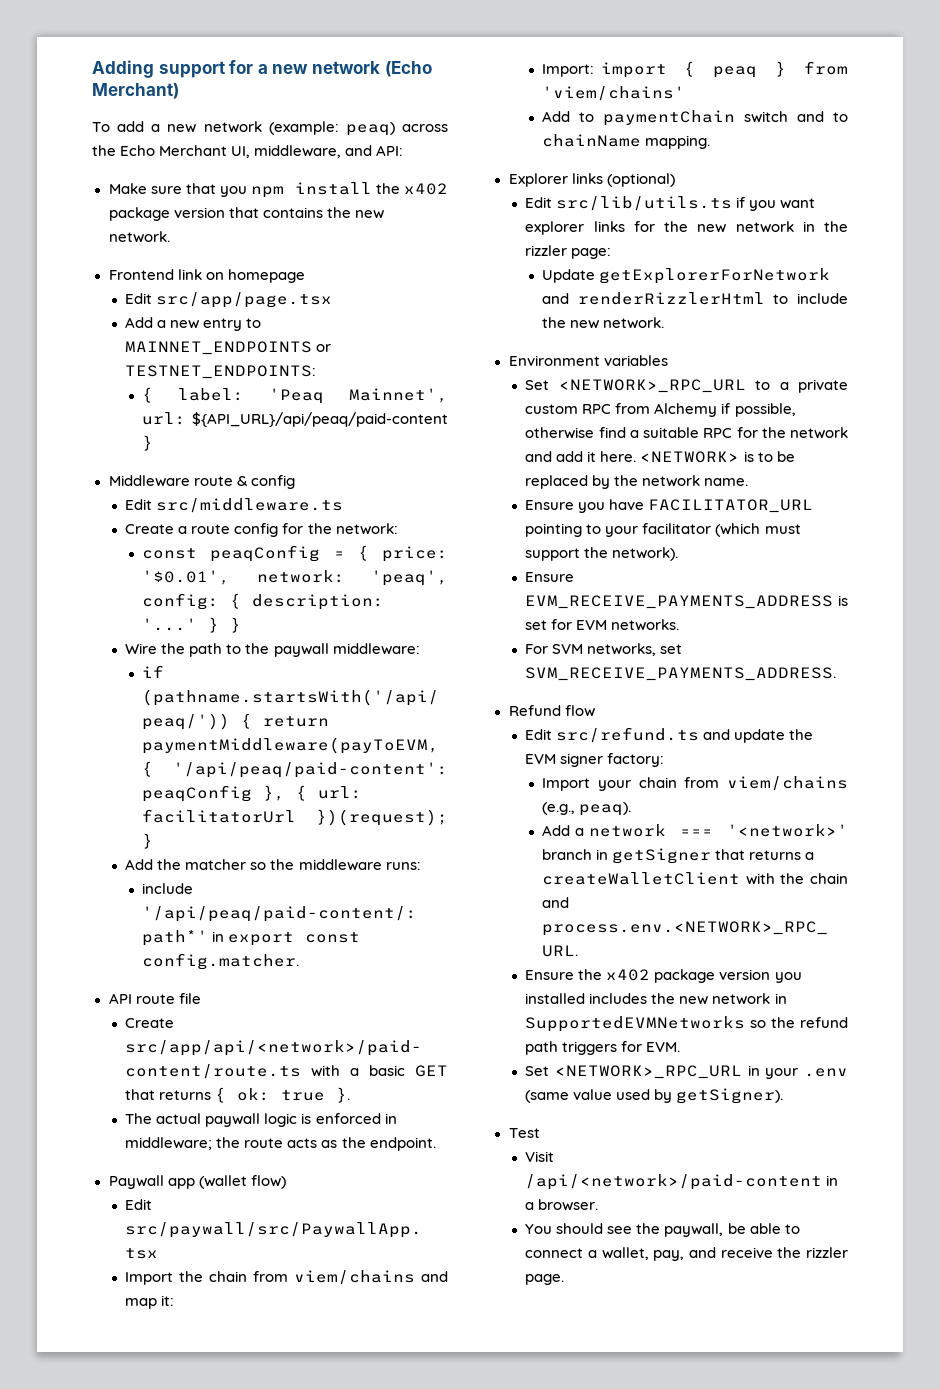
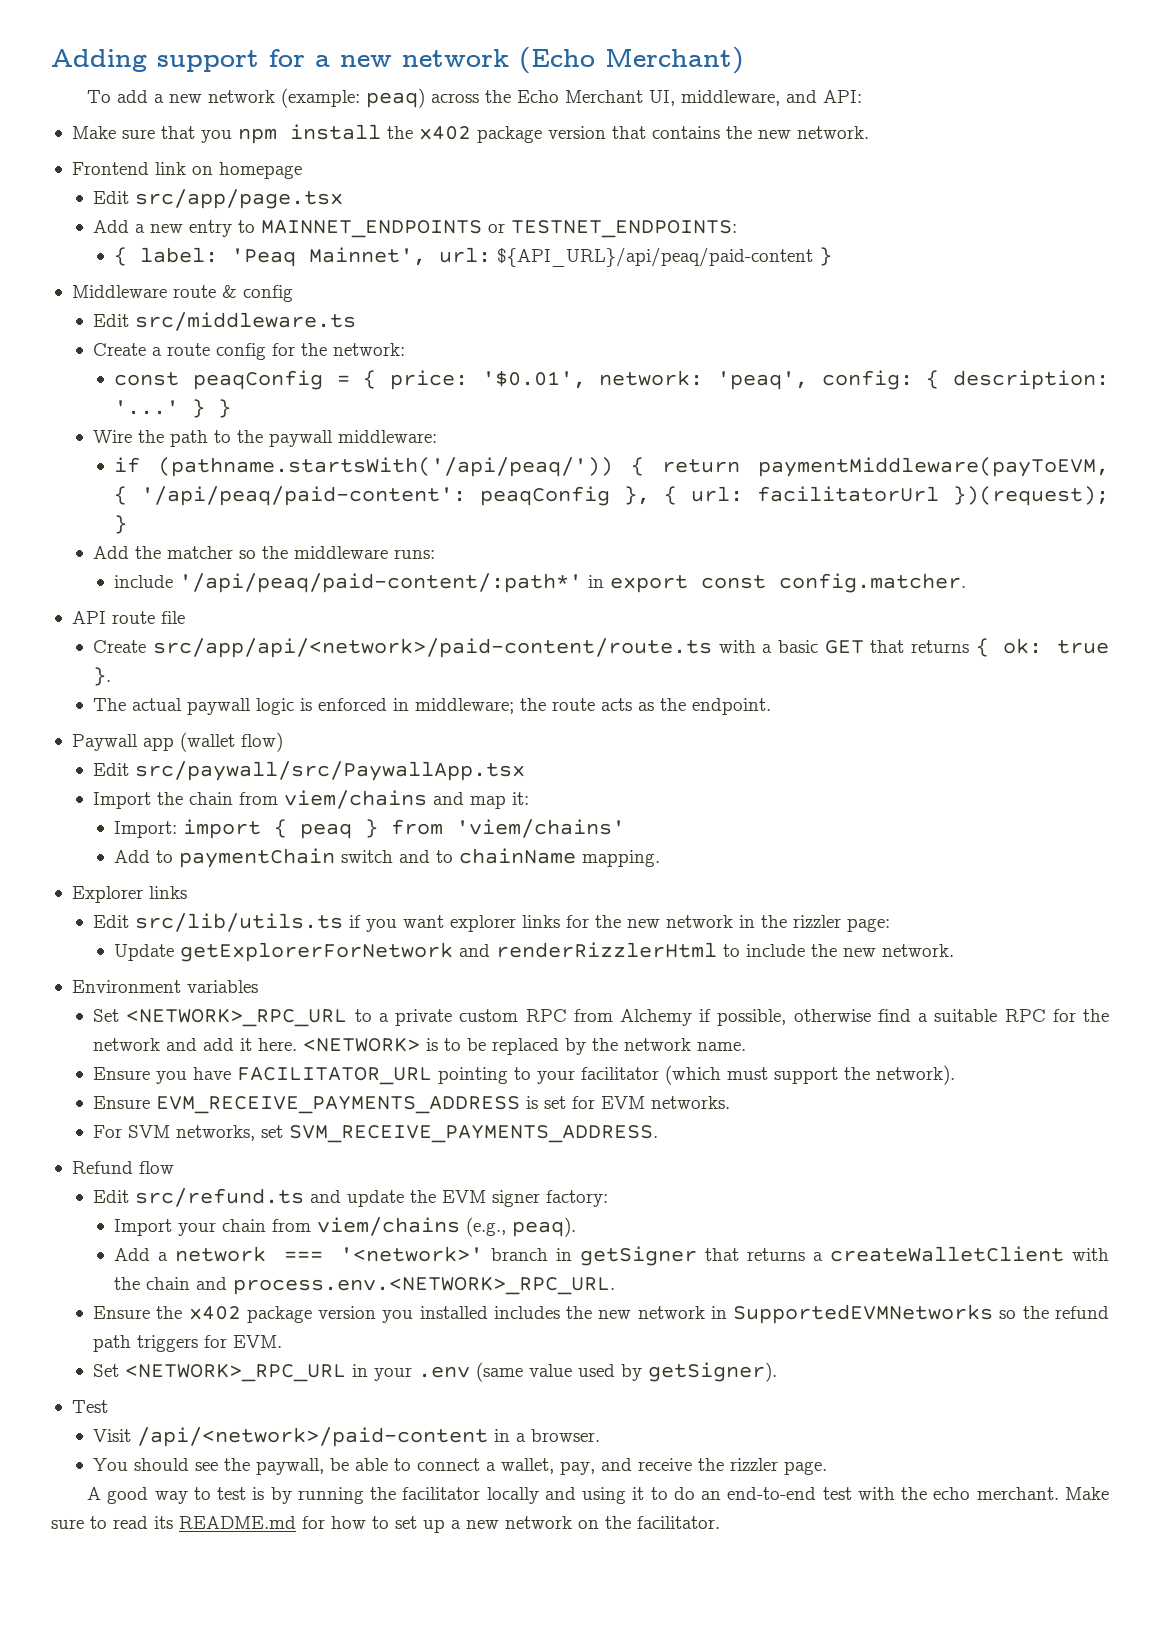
[606,173,675,187] (optional) -> (187, 892) none
(565, 1279) none -> [87,1487,1109,1504] [51,1516,720,1533] // A good way to test is by running the facilitator locally and using it to do an end-to-end test with the echo merchant. Make sure to read its README.md for how to set up a new network on the facilitator.

